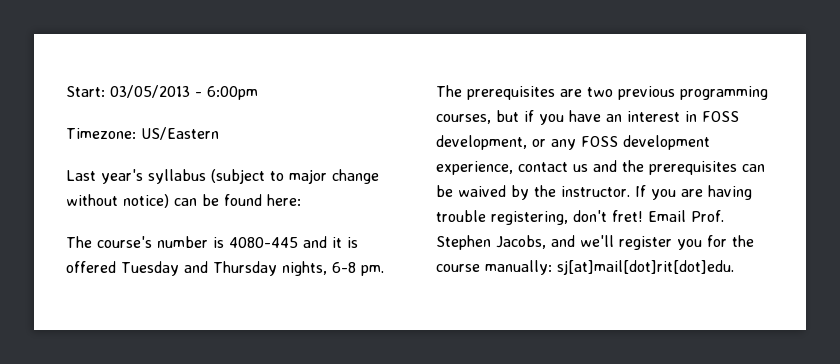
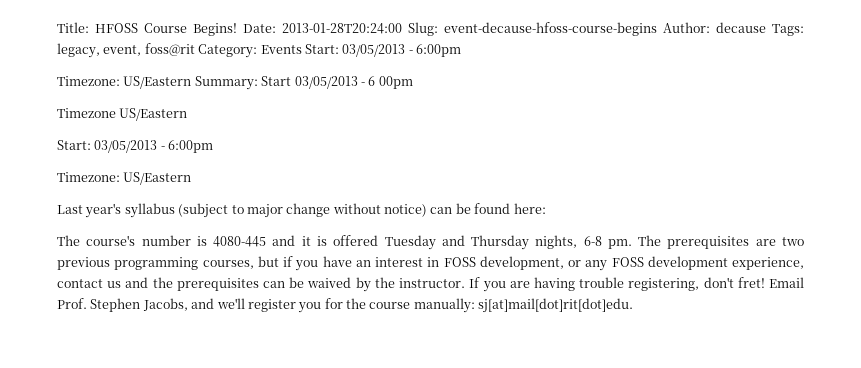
(66, 91) none -> [57,22,804,36] [57,43,461,58] [57,76,413,90] [57,108,188,121] Title: HFOSS Course Begins! Date: 2013-01-28T20:24:00 Slug: event-decause-hfoss-course-begins Author: decause Tags: legacy, event, foss@rit Category: Events Start: 03/05/2013 - 6:00pm // Timezone: US/Eastern Summary: Start 03/05/2013 - 6 00pm // Timezone US/Eastern //

